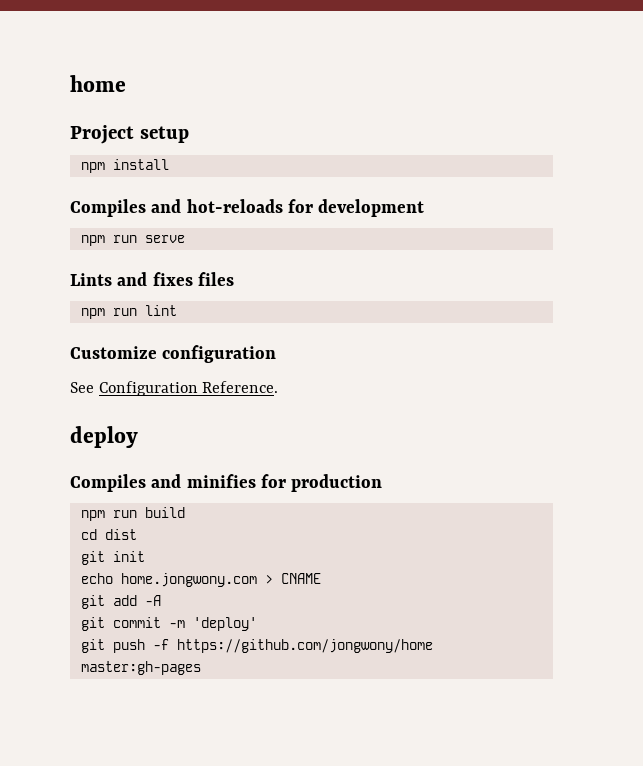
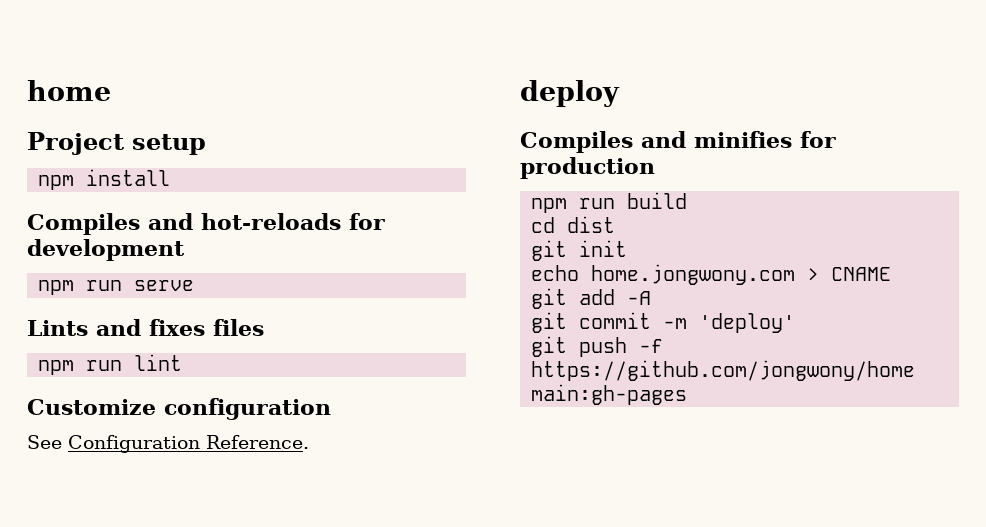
[80,661,201,675] master:gh-pages -> [531,384,688,405] main:gh-pages

